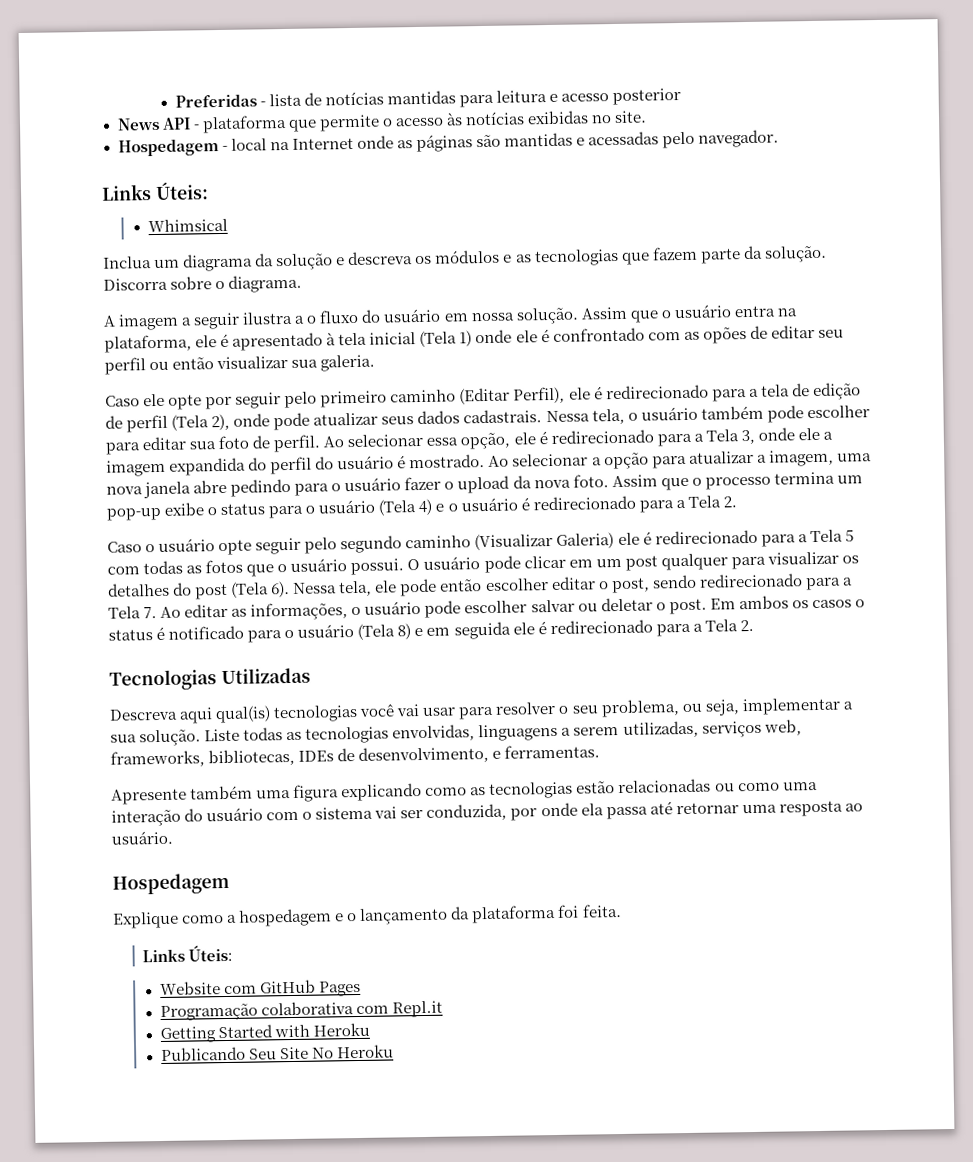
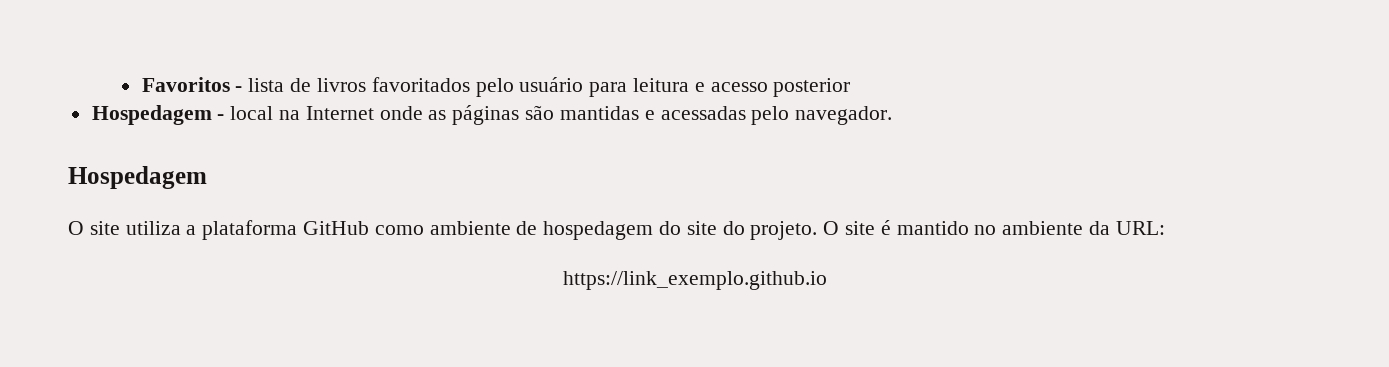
[174,94,257,108] Preferidas -> [141,77,230,92] Favoritos
[324,90,456,106] notícias mantidas -> [316,77,584,97] livros favoritados pelo usuário
[116,110,648,134] // News API - plataforma que permite o acesso às notícias exibidas no site. -> (851, 87) none
[101,181,209,201] [147,218,228,233] [103,245,827,272] [103,274,303,293] [103,304,798,331] [104,324,844,353] [104,354,376,375] [105,382,861,410] [105,405,870,433] [105,427,833,455] [106,449,872,477] [106,471,863,499] [106,495,737,521] [107,529,854,556] [107,551,859,577] [107,573,853,600] [108,595,865,621] [108,619,754,643] [109,667,311,691] [109,697,853,724] [110,719,802,747] [110,744,601,768] [111,778,818,805] [111,800,863,827] [111,830,173,845] [112,872,230,895] [112,903,622,929] [142,944,234,963] [159,979,361,997] [159,1000,443,1022] [159,1022,370,1044] [160,1044,394,1062] Links Úteis: // Whimsical // Inclua um diagrama da solução e descreva os módulos e as tecnologias que fazem parte da solução. Discorra sobre o diagrama. // A imagem a seguir ilustra a o fluxo do usuário em nossa solução. Assim que o usuário entra na plataforma, ele é apresentado à tela inicial (Tela 1) onde ele é confrontado com as opões de editar seu perfil ou então visualizar sua galeria. // Caso ele opte por seguir pelo primeiro caminho (Editar Perfil), ele é redirecionado para a tela de edição de perfil (Tela 2), onde pode atualizar seus dados cadastrais. Nessa tela, o usuário também pode escolher para editar sua foto de perfil. Ao selecionar essa opção, ele é redirecionado para a Tela 3, onde ele a imagem expandida do perfil do usuário é mostrado. Ao selecionar a opção para atualizar a imagem, uma nova janela abre pedindo para o usuário fazer o upload da nova foto. Assim que o processo termina um pop-up exibe o status para o usuário (Tela 4) e o usuário é redirecionado para a Tela 2. // Caso o usuário opte seguir pelo segundo caminho (Visualizar Galeria) ele é redirecionado para a Tela 5 com todas as fotos que o usuário possui. O usuário pode clicar em um post qualquer para visualizar os detalhes do post (Tela 6). Nessa tela, ele pode então escolher editar o post, sendo redirecionado para a Tela 7. Ao editar as informações, o usuário pode escolher salvar ou deletar o post. Em ambos os casos o status é notificado para o usuário (Tela 8) e em seguida ele é redirecionado para a Tela 2. // Tecnologias Utilizadas // Descreva aqui qual(is) tecnologias você vai usar para resolver o seu problema, ou seja, implementar a sua solução. Liste todas as tecnologias envolvidas, linguagens a serem utilizadas, serviços web, frameworks, bibliotecas, IDEs de desenvolvimento, e ferramentas. // Apresente também uma figura explicando como as tecnologias estão relacionadas ou como uma interação do usuário com o sistema vai ser conduzida, por onde ela passa até retornar uma resposta ao usuário. // Hospedagem // Explique como a hospedagem e o lançamento da plataforma foi feita. // Links Úteis: // Website com GitHub Pages // Programação colaborativa com Repl.it // Getting Started with Heroku // Publicando Seu Site No Heroku -> [68,166,207,189] [68,220,1165,240] [562,271,827,290] Hospedagem // O site utiliza a plataforma GitHub como ambiente de hospedagem do site do projeto. O site é mantido no ambiente da URL: // https://link_exemplo.github.io

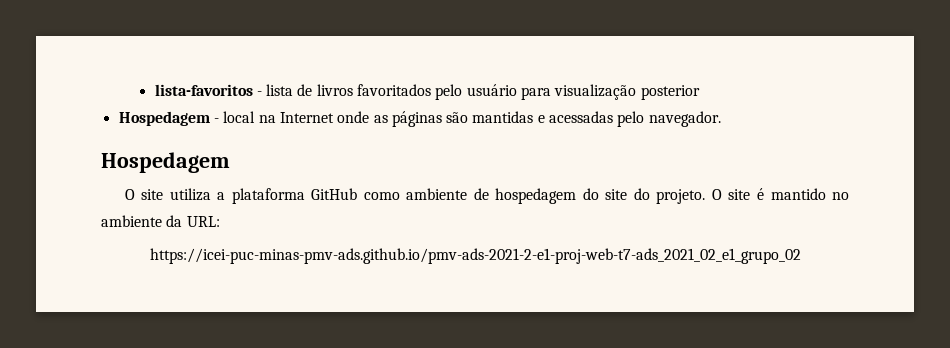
[141,77,230,92] Favoritos -> [154,84,253,96] lista-favoritos
[632,78,768,92] leitura e acesso -> [554,84,637,100] visualização
[562,271,827,290] https://link_exemplo.github.io -> [149,248,801,264] https://icei-puc-minas-pmv-ads.github.io/pmv-ads-2021-2-e1-proj-web-t7-ads_2021_02_e1_grupo_02

